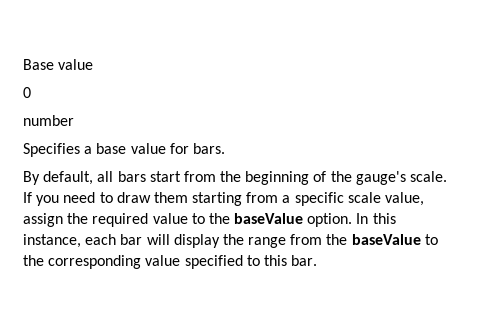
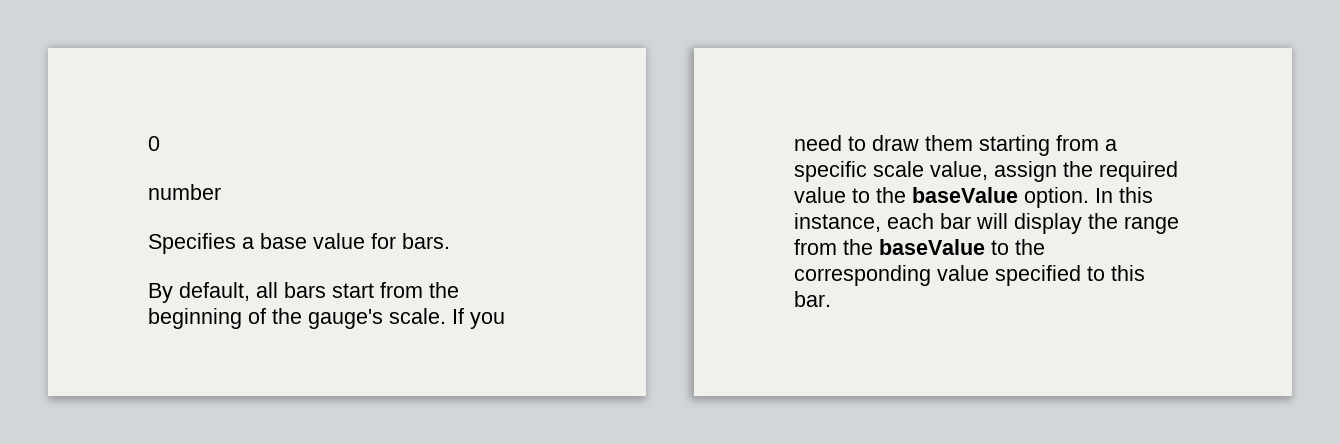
[23,59,94,70] Base value // -> (148, 143) none

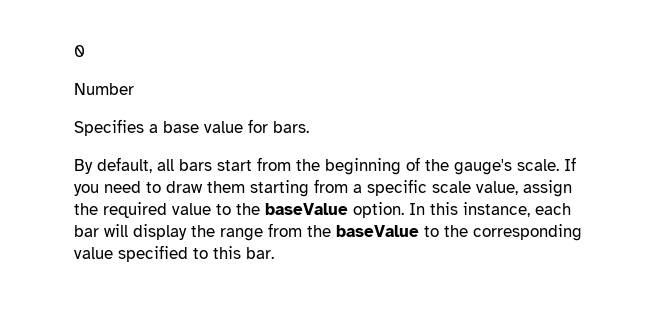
[148,184,221,200] number -> [74,83,134,95] Number

